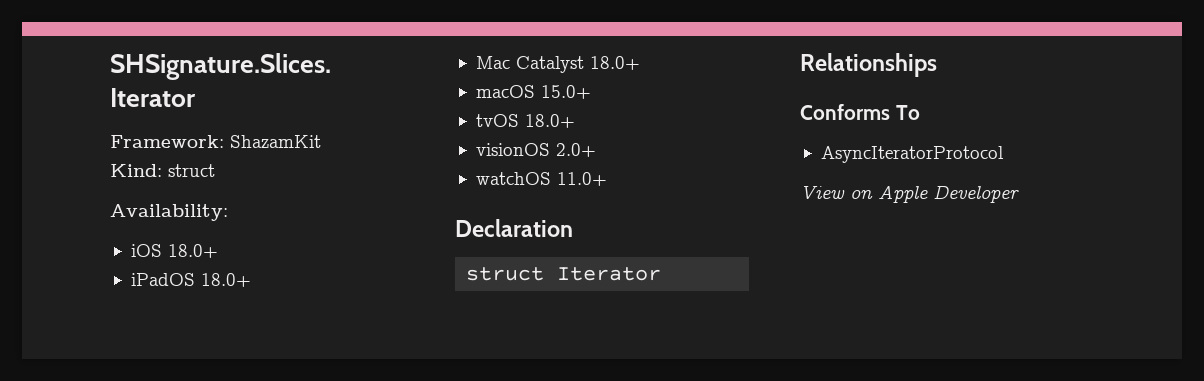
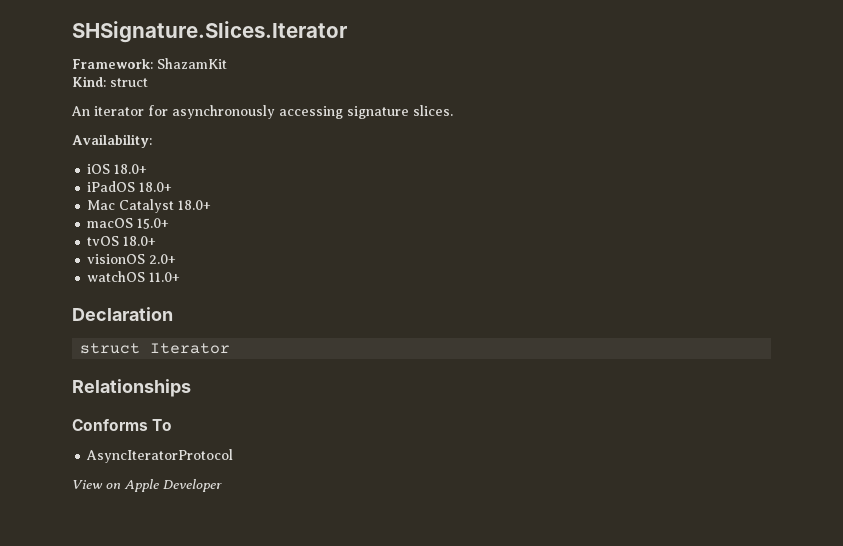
(215, 170) none -> [71,105,453,119] // An iterator for asynchronously accessing signature slices.

